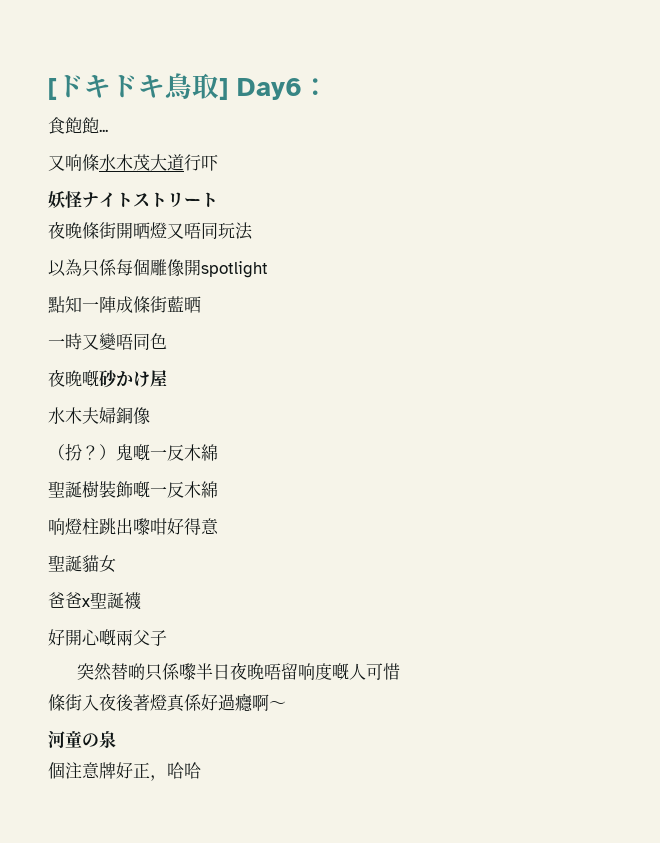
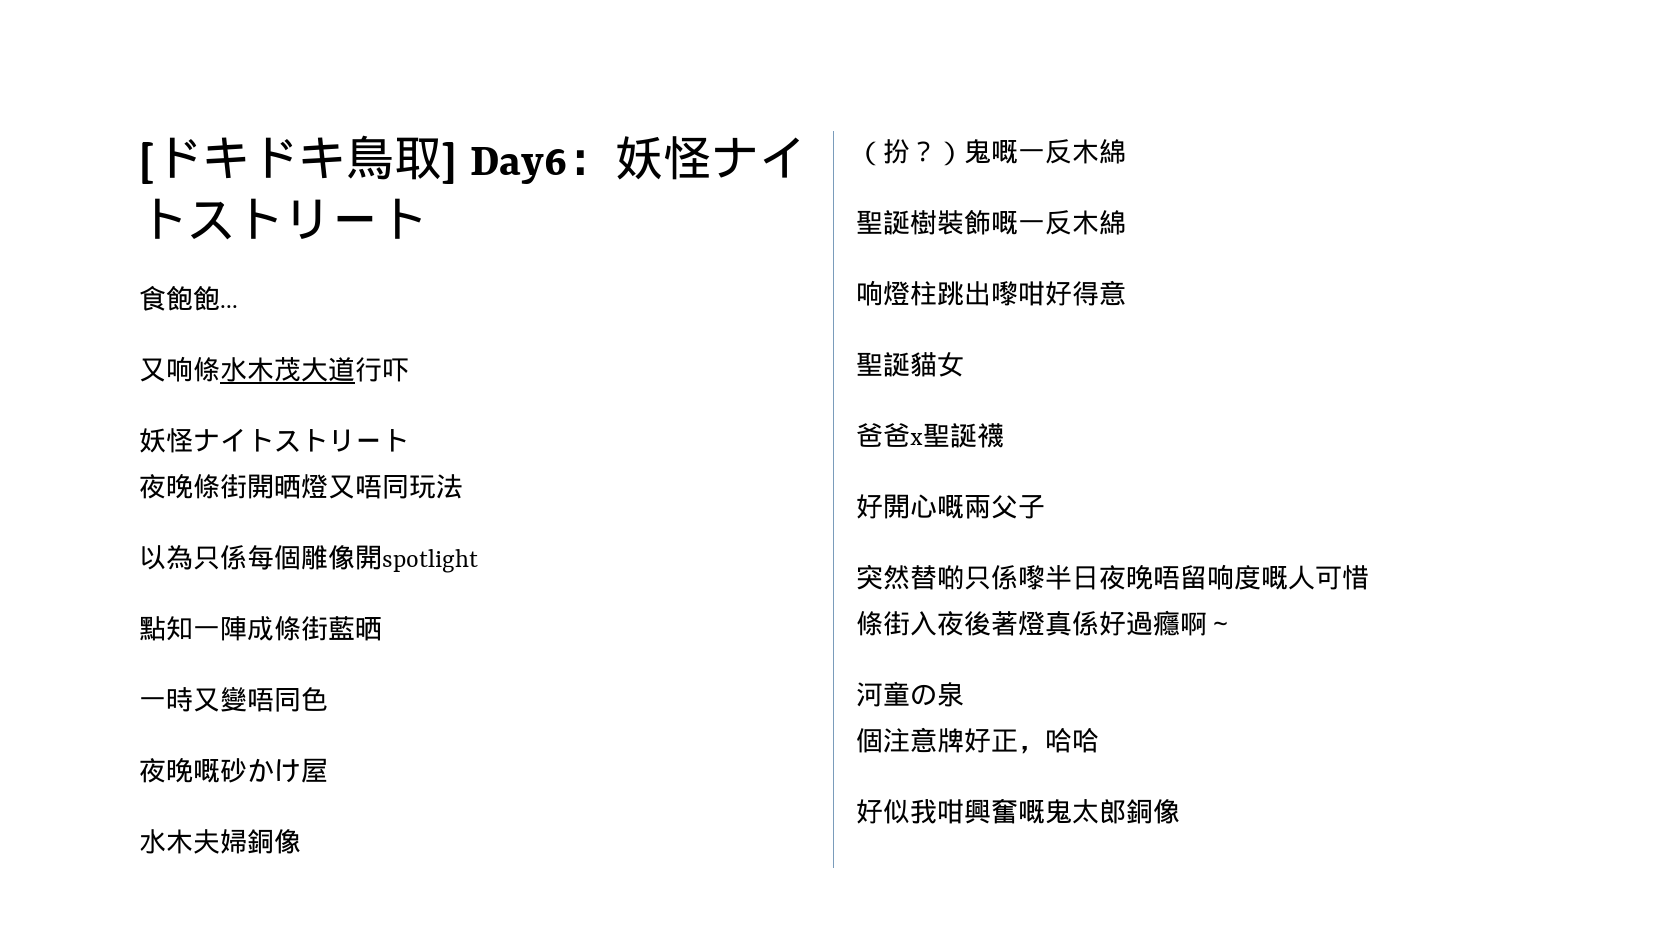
(329, 87) none -> [614,136,807,180] [139,198,427,240] 妖怪ナイトストリート
(201, 770) none -> [856,798,1180,824] // 好似我咁興奮嘅鬼太郎銅像

